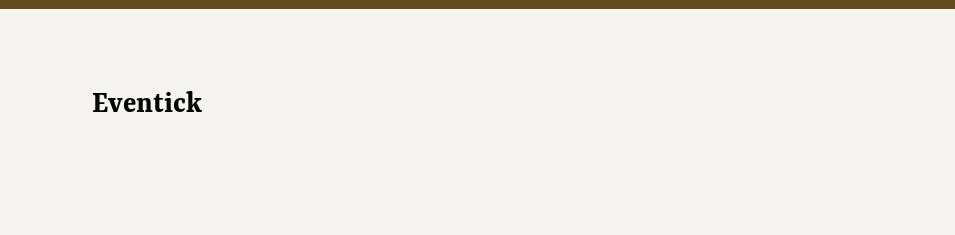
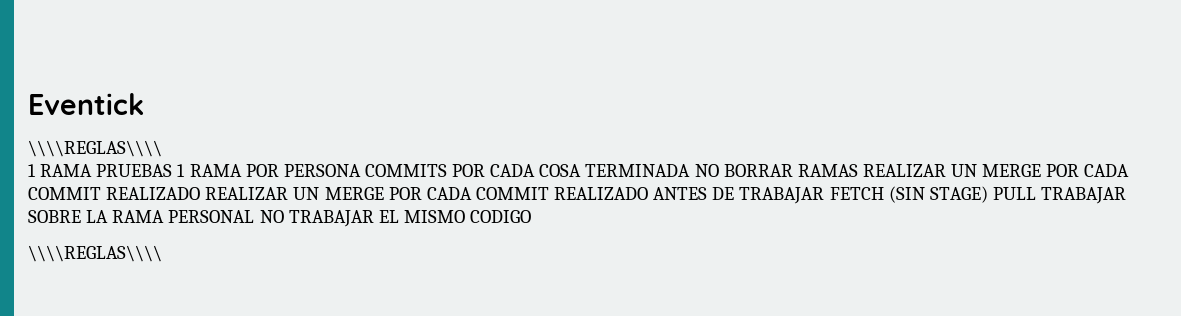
(202, 101) none -> [28,140,162,157] [28,164,1130,177] [28,186,1127,204] [28,210,532,227] [28,245,162,262] // \\\\REGLAS\\\\ // 1 RAMA PRUEBAS 1 RAMA POR PERSONA COMMITS POR CADA COSA TERMINADA NO BORRAR RAMAS REALIZAR UN MERGE POR CADA COMMIT REALIZADO REALIZAR UN MERGE POR CADA COMMIT REALIZADO ANTES DE TRABAJAR FETCH (SIN STAGE) PULL TRABAJAR SOBRE LA RAMA PERSONAL NO TRABAJAR EL MISMO CODIGO // \\\\REGLAS\\\\

